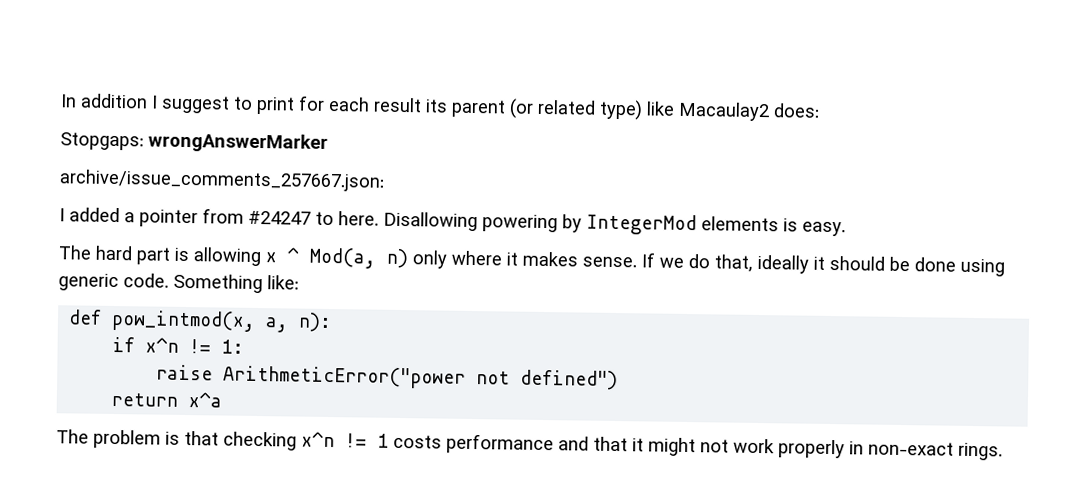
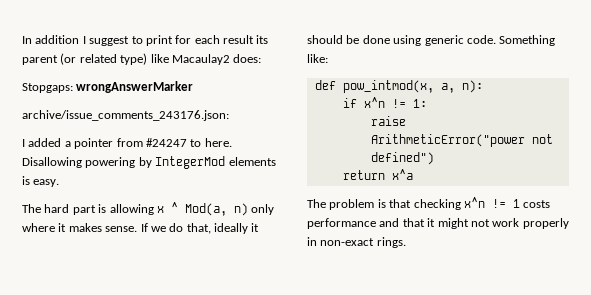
[59,169,385,192] archive/issue_comments_257667.json: -> [22,110,229,121] archive/issue_comments_243176.json:

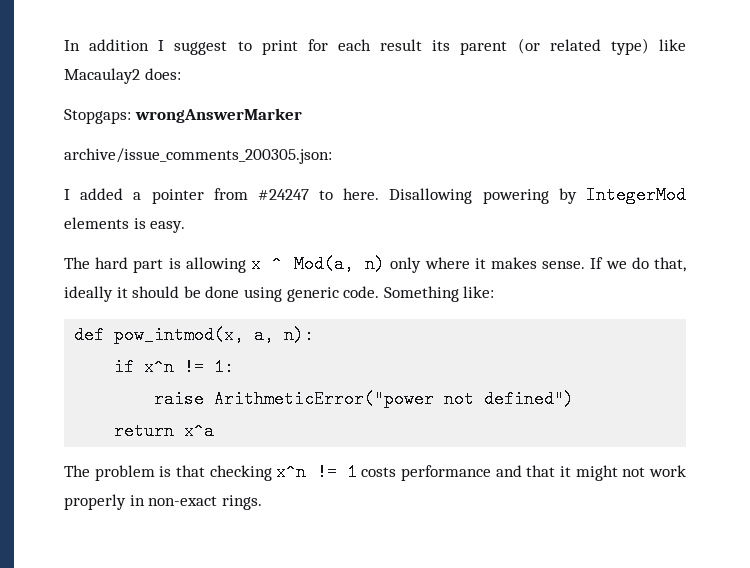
[22,110,229,121] archive/issue_comments_243176.json: -> [64,148,332,164] archive/issue_comments_200305.json:

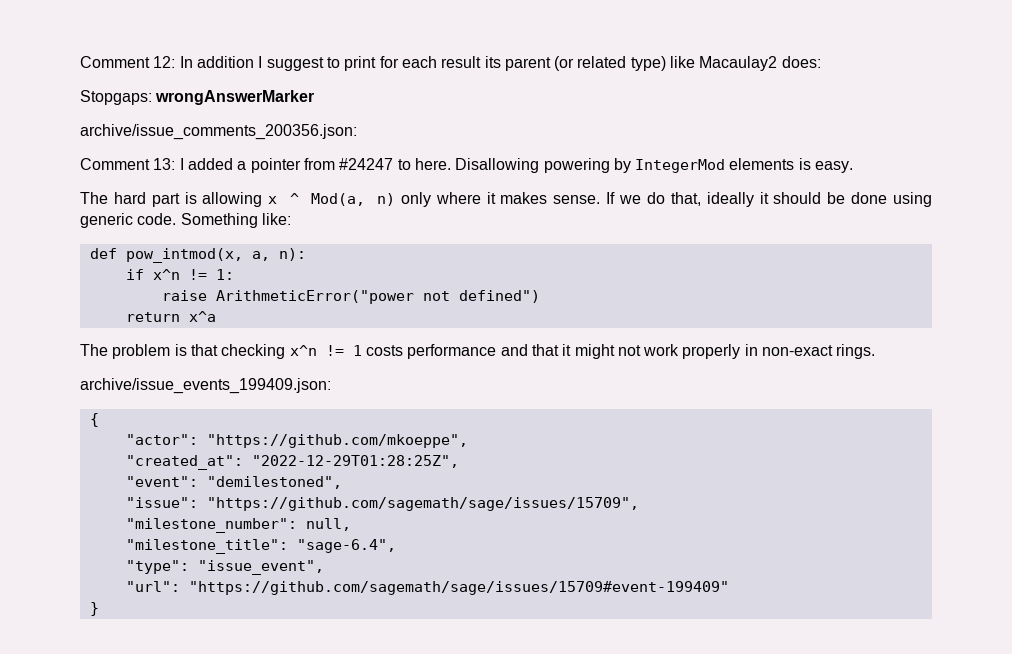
(64, 45) none -> [80,56,176,68] Comment 12:
[64,148,332,164] archive/issue_comments_200305.json: // -> [80,124,357,140] [80,158,176,170] archive/issue_comments_200356.json: // Comment 13:
(262, 502) none -> [80,378,331,394] [89,413,99,427] [125,434,468,448] [125,455,459,470] [125,476,342,489] [125,497,639,511] [125,518,351,533] [125,539,396,554] [125,560,324,575] [125,581,729,595] [89,602,99,616] // archive/issue_events_199409.json: // { // "actor": "https://github.com/mkoeppe", // "created_at": "2022-12-29T01:28:25Z", // "event": "demilestoned", // "issue": "https://github.com/sagemath/sage/issues/15709", // "milestone_number": null, // "milestone_title": "sage-6.4", // "type": "issue_event", // "url": "https://github.com/sagemath/sage/issues/15709#event-199409" // }

